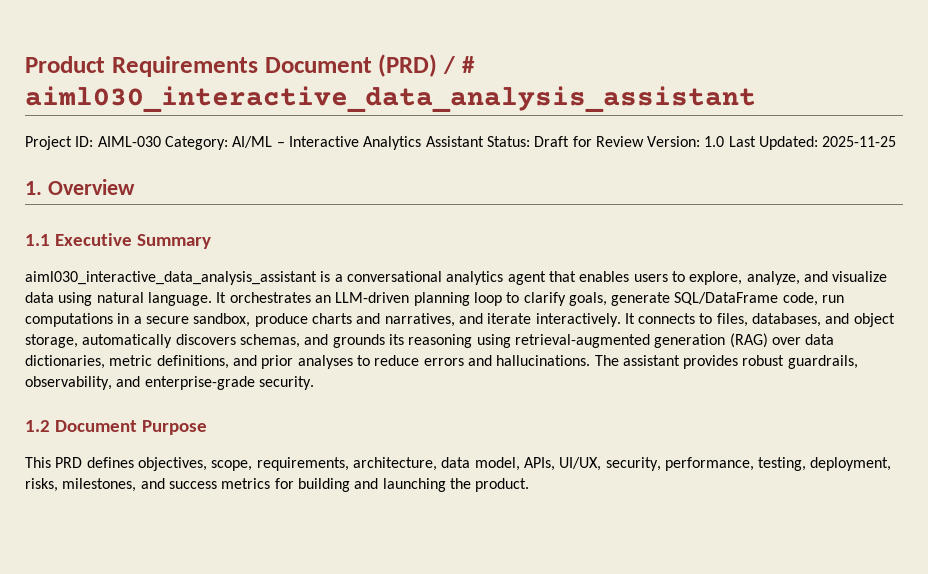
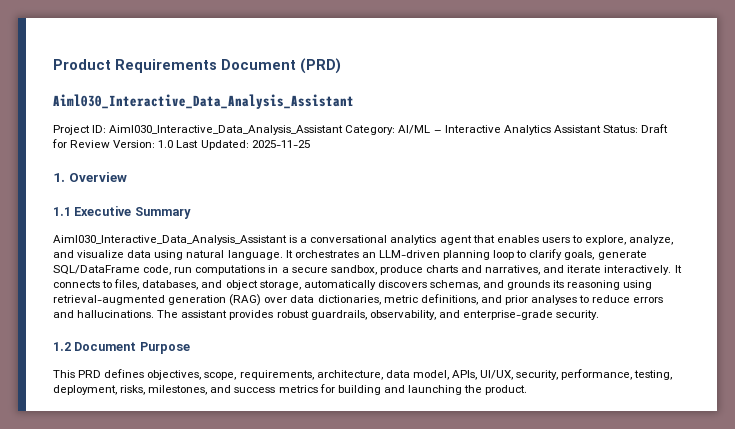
[443,56,475,74] [25,86,756,113] / # aiml030_interactive_data_analysis_assistant -> [53,94,354,109] // Aiml030_Interactive_Data_Analysis_Assistant
[97,136,161,147] AIML-030 -> [109,125,344,135] Aiml030_Interactive_Data_Analysis_Assistant
[25,271,317,285] aiml030_interactive_data_analysis_assistant -> [53,235,287,245] Aiml030_Interactive_Data_Analysis_Assistant

